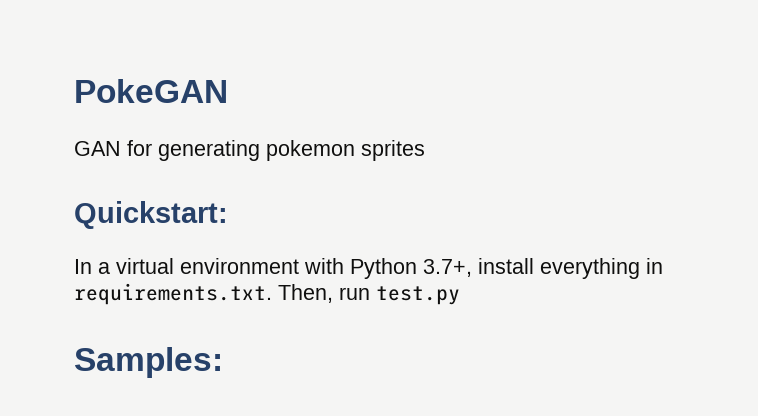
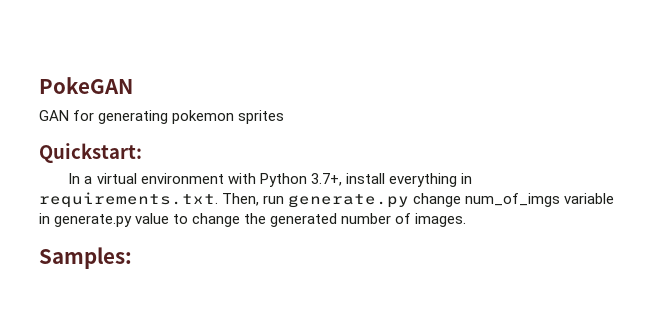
[376,286,460,305] test.py -> [288,193,615,208] [39,213,467,227] generate.py change num_of_imgs variable in generate.py value to change the generated number of images.

